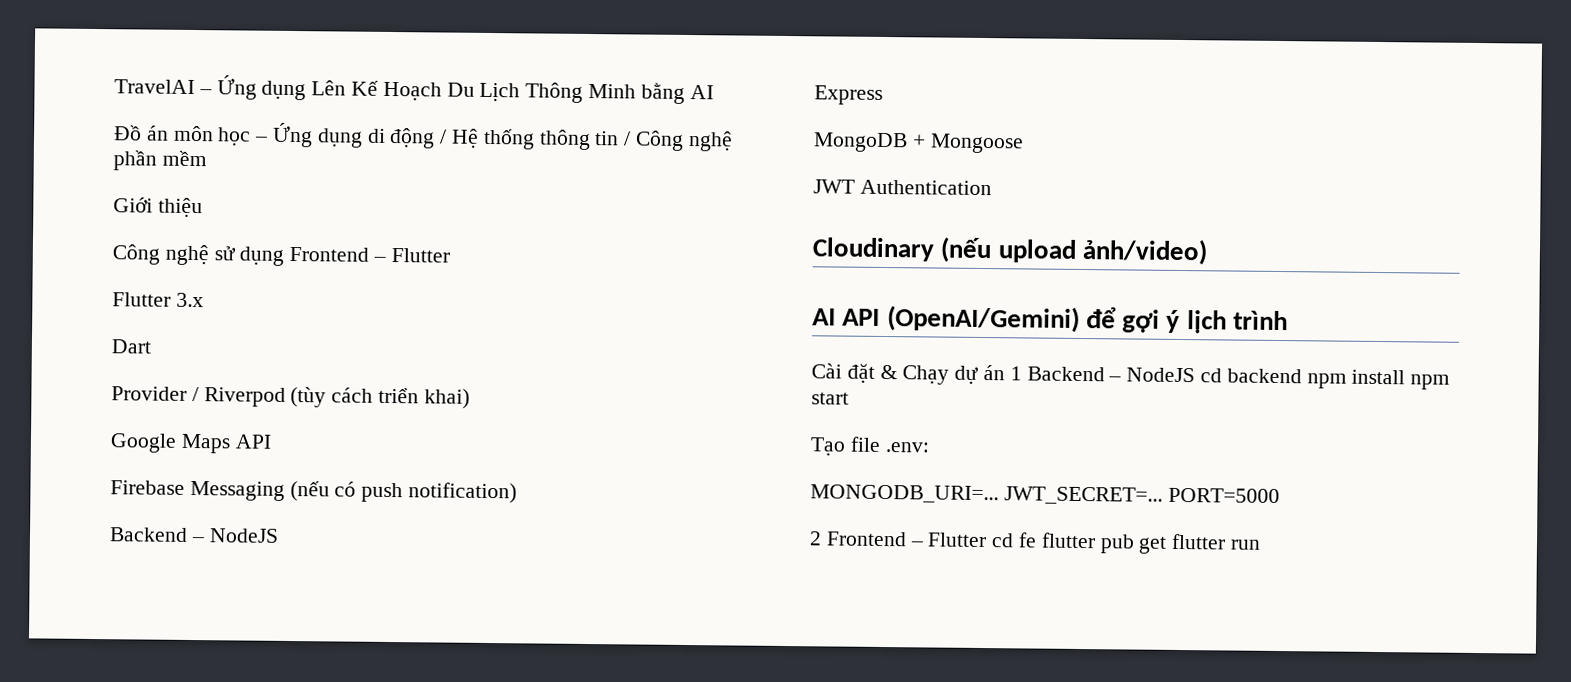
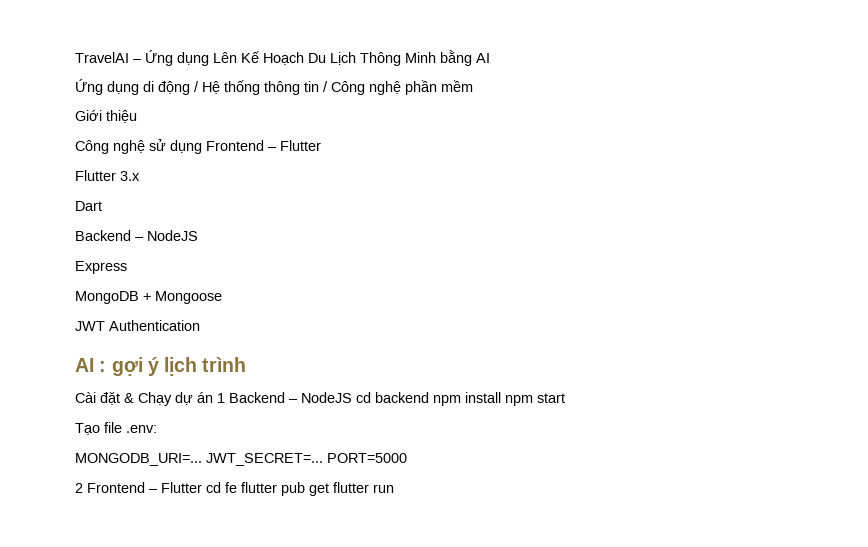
[113,125,269,146] Đồ án môn học – -> (490, 58) none
[111,386,470,409] [110,433,272,454] [110,480,518,504] // Provider / Riverpod (tùy cách triển khai) // Google Maps API // Firebase Messaging (nếu có push notification) -> (102, 206) none
[812,236,1208,266] [812,305,1117,333] Cloudinary (nếu upload ảnh/video) // AI API (OpenAI/Gemini) để -> [75,358,107,372] AI :

